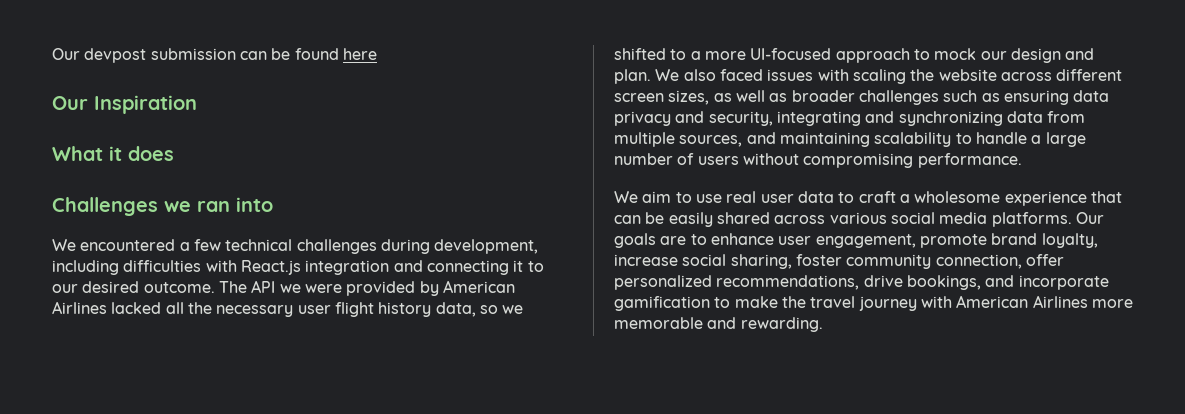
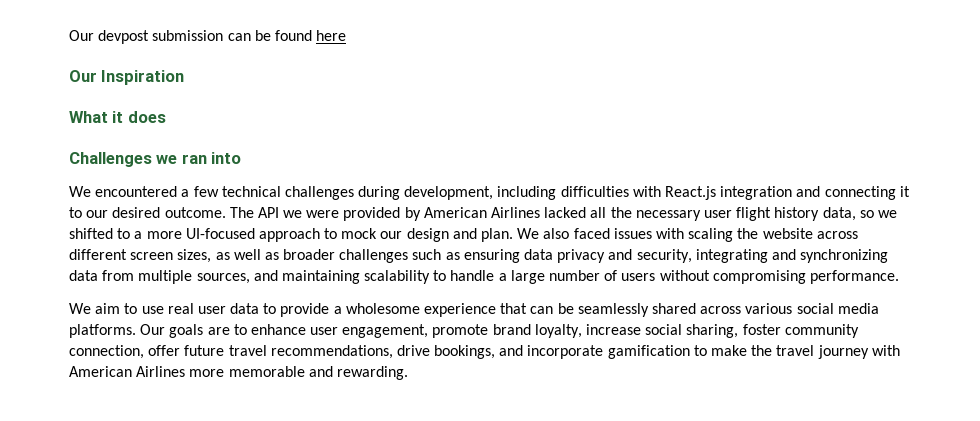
[858,191,896,203] craft -> [280,303,330,317] provide
[668,212,713,227] easily -> [577,303,649,317] seamlessly
[614,275,712,290] personalized -> [184,345,267,356] future travel

